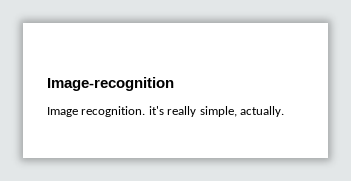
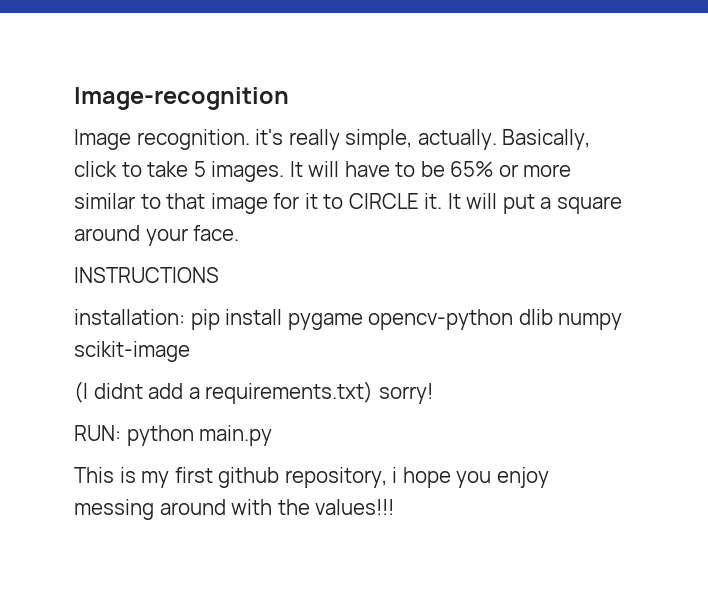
(284, 111) none -> [502,129,591,150] [74,161,572,182] [74,193,622,214] [74,225,240,246] [74,267,219,283] [74,309,623,330] [74,341,190,362] [74,381,433,404] [74,425,273,446] [74,467,549,488] [74,499,395,520] Basically, click to take 5 images. It will have to be 65% or more similar to that image for it to CIRCLE it. It will put a square around your face. // INSTRUCTIONS // installation: pip install pygame opencv-python dlib numpy scikit-image // (I didnt add a requirements.txt) sorry! // RUN: python main.py // This is my first github repository, i hope you enjoy messing around with the values!!!

